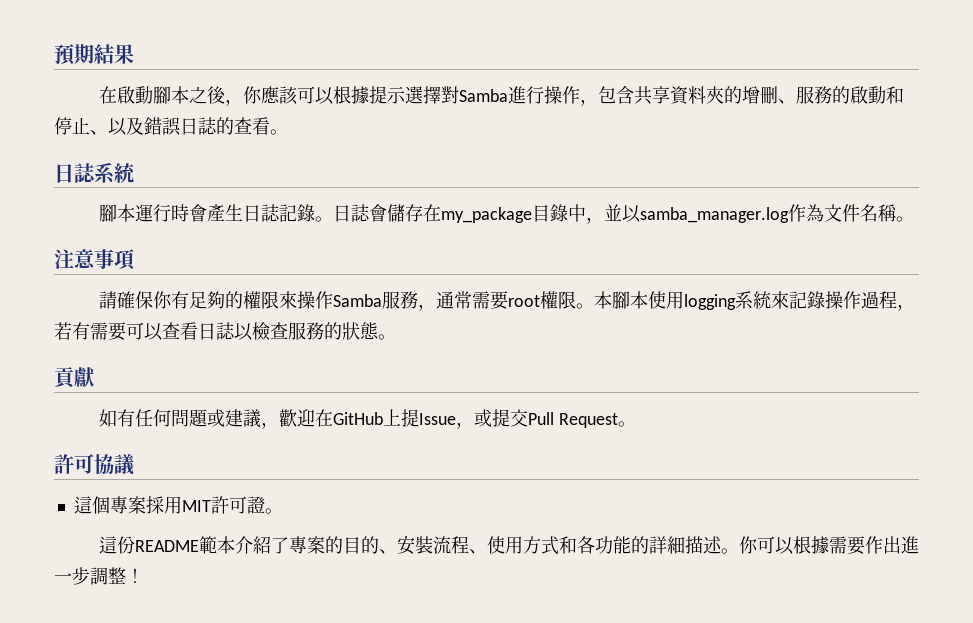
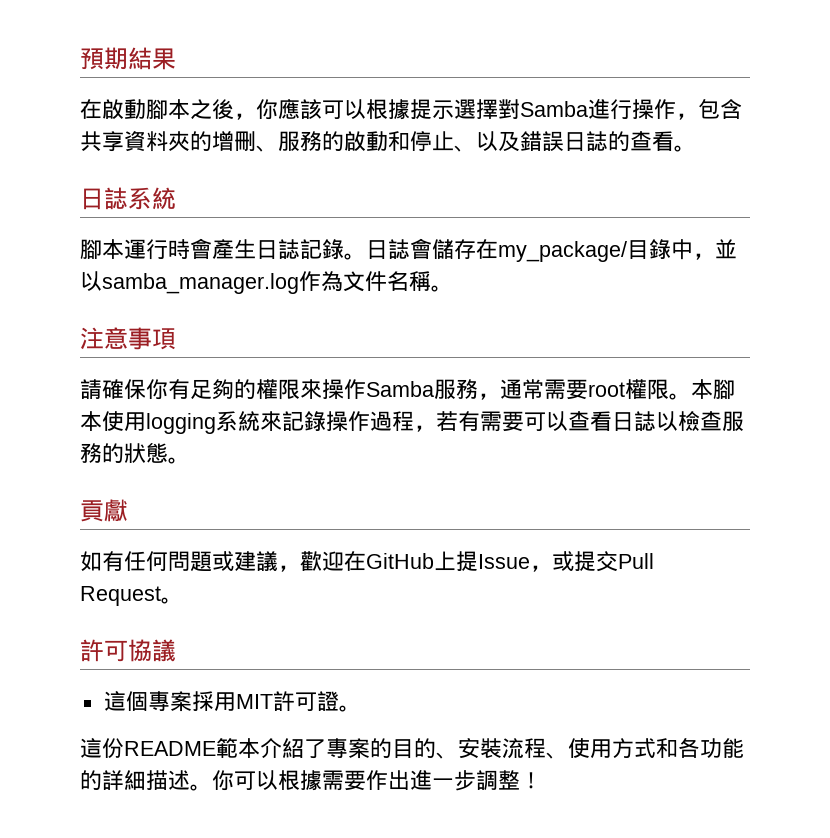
[440,207,532,223] my_package -> [498,241,627,262] my_package/

